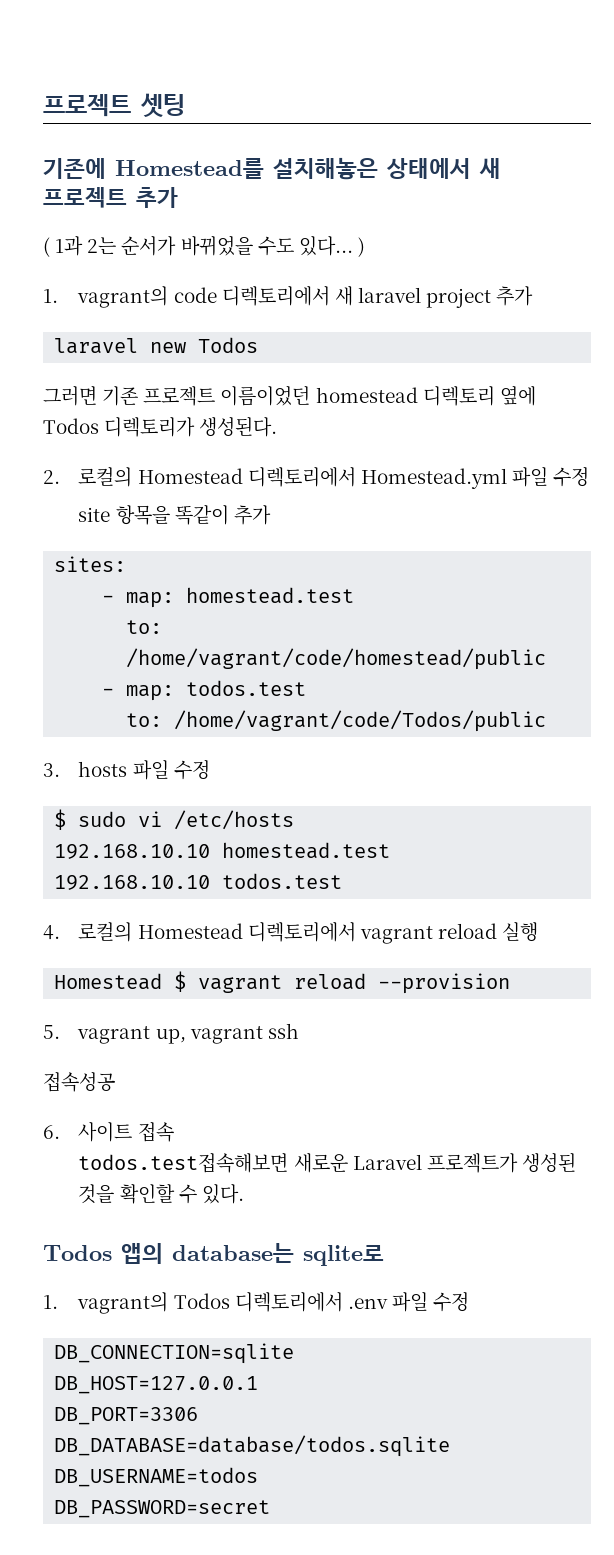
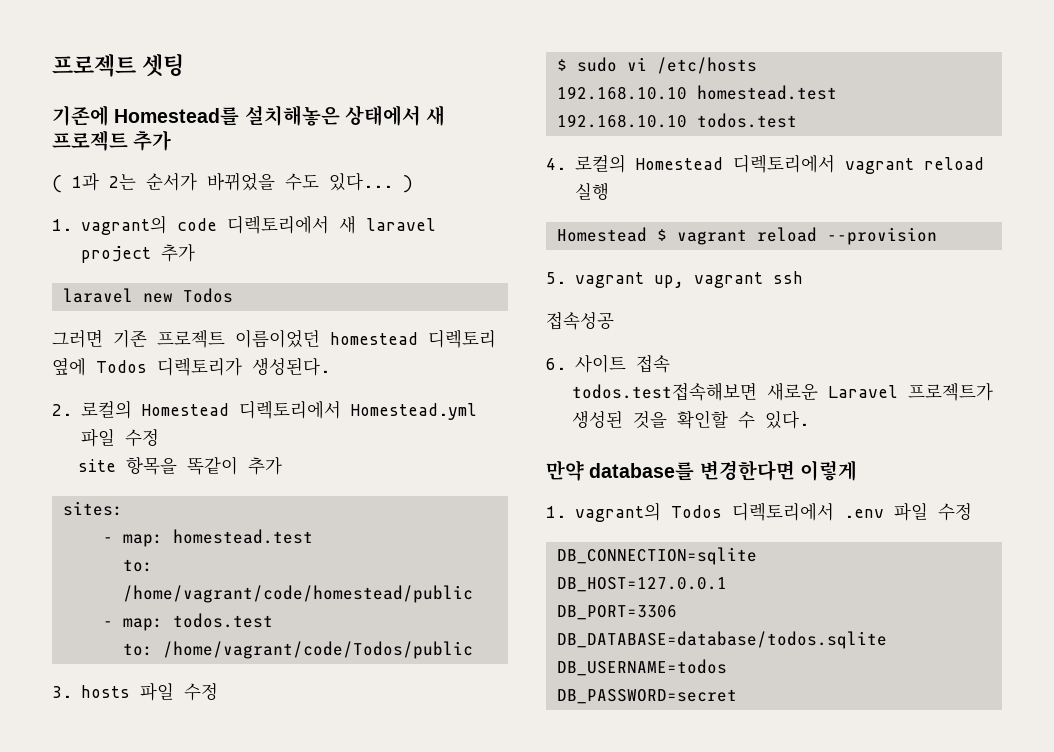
[43,1243,384,1266] Todos 앱의 database는 sqlite로 -> [546,460,857,481] 만약 database를 변경한다면 이렇게

